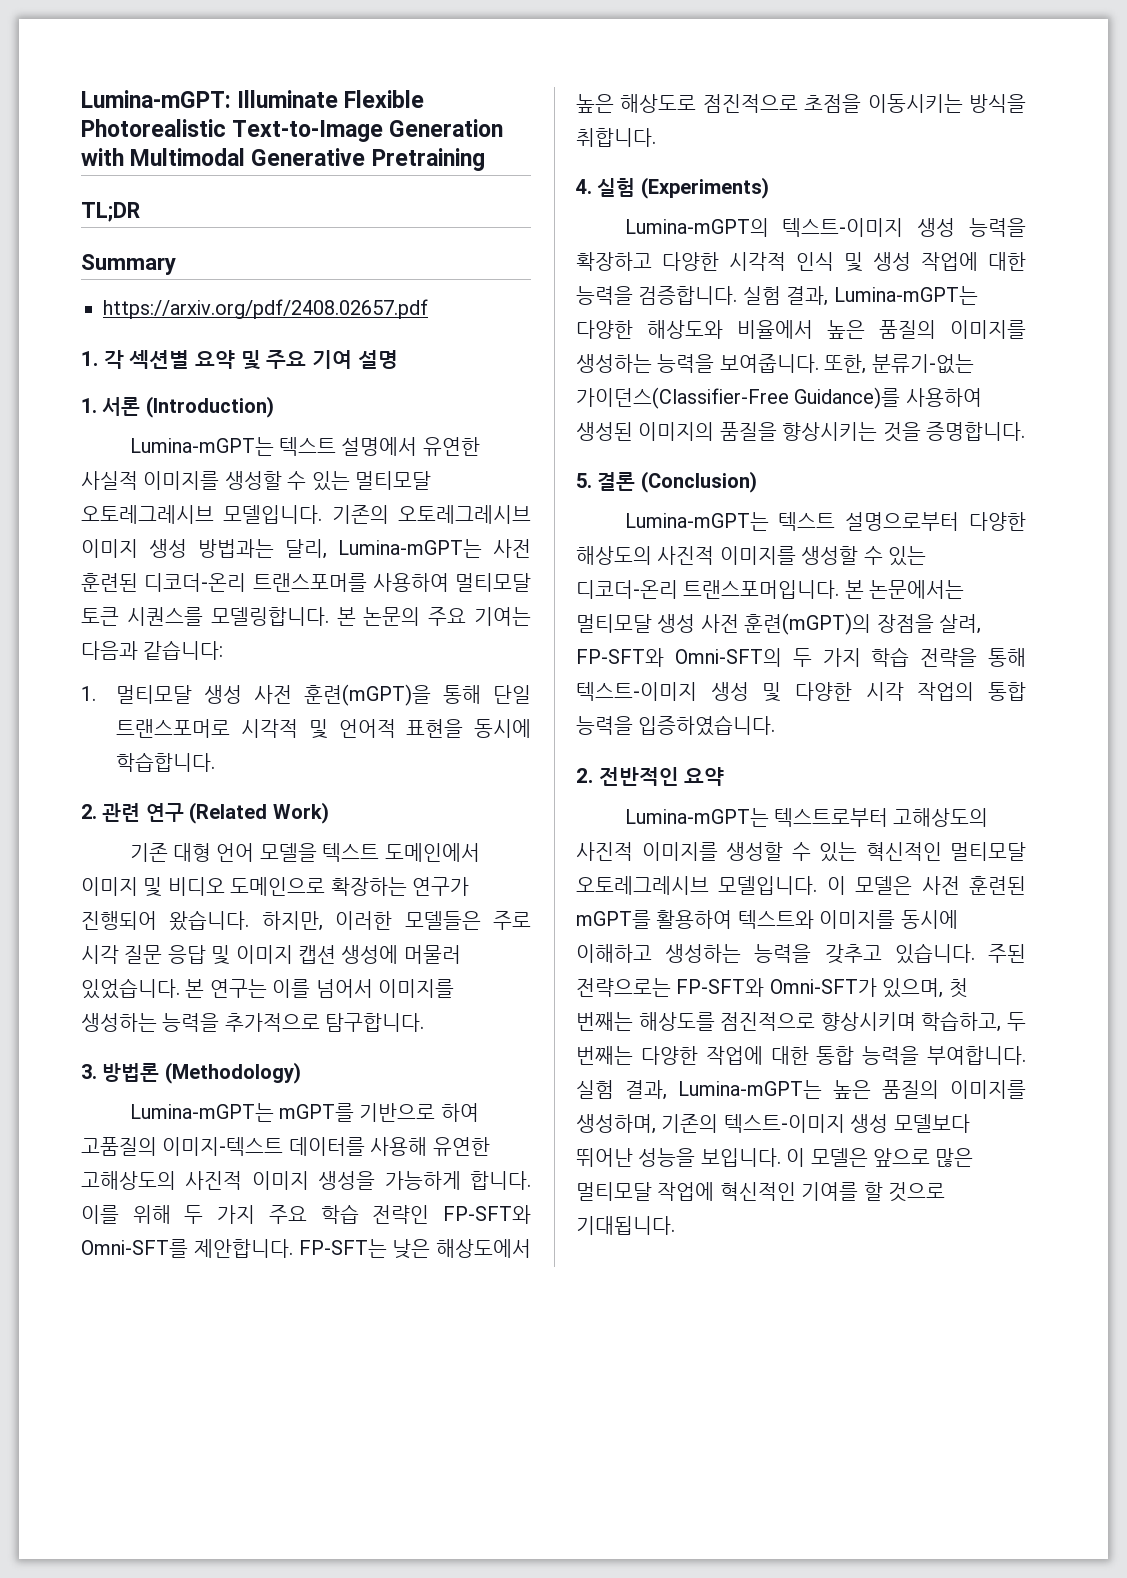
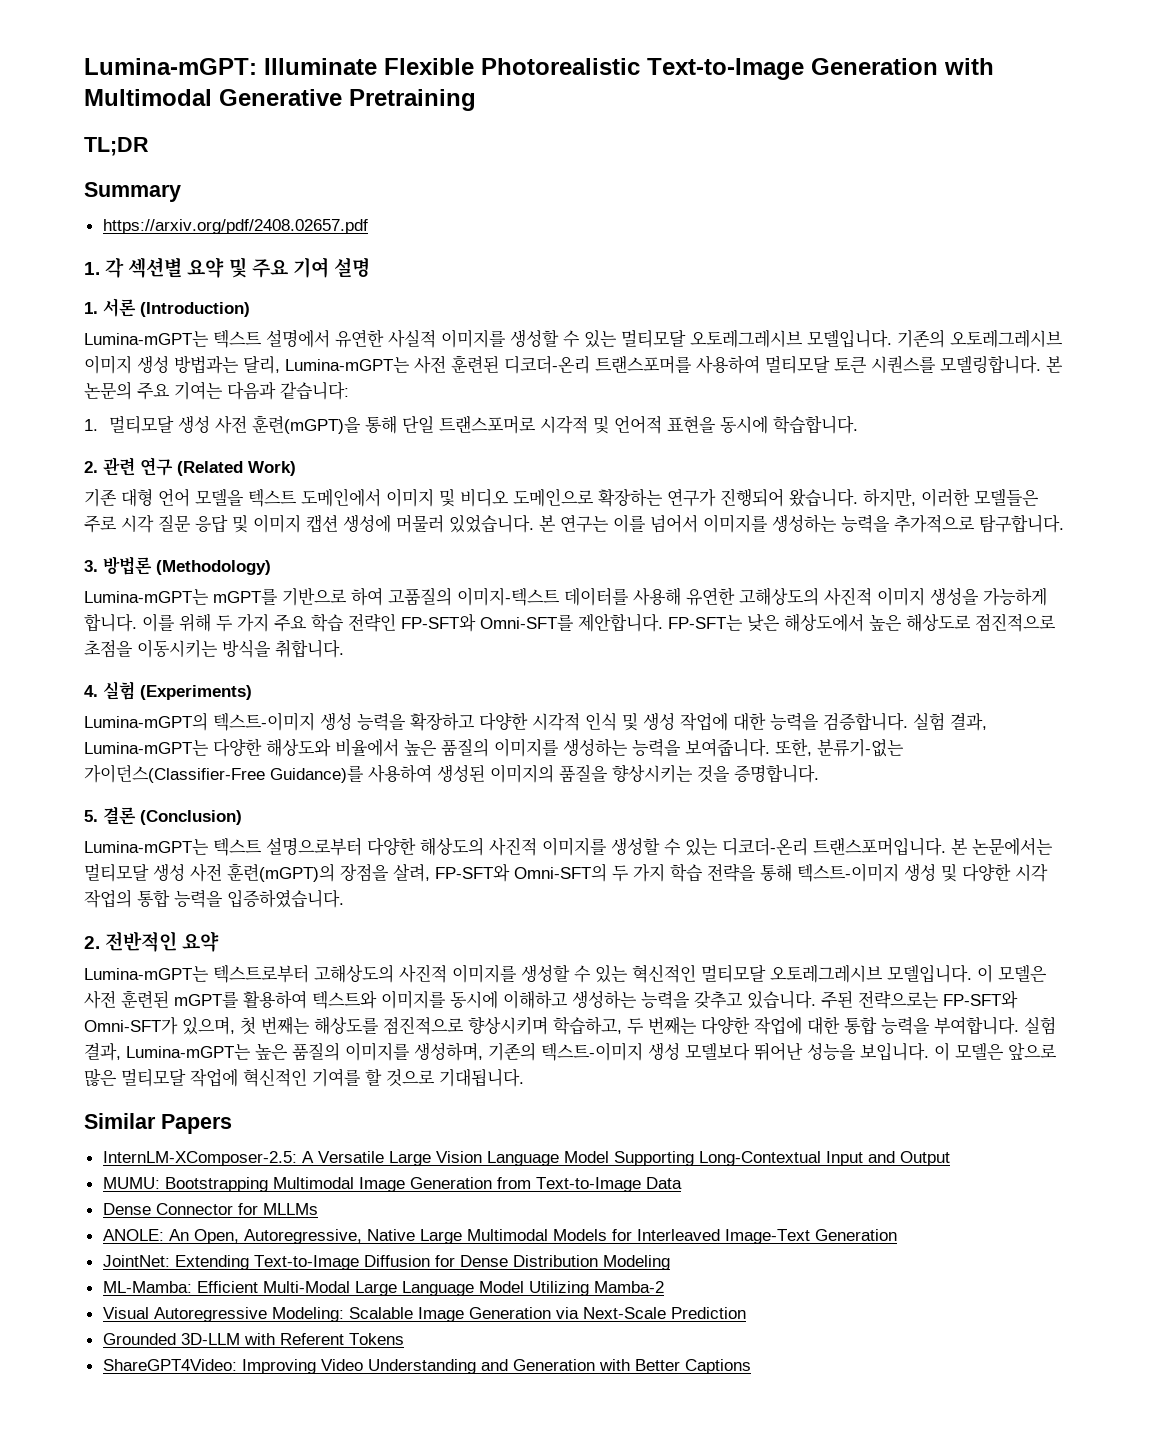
(675, 1225) none -> [84,1113,232,1134] [102,1151,950,1166] [102,1177,682,1192] [102,1203,318,1215] [102,1229,897,1244] [102,1255,670,1270] [102,1281,664,1296] [102,1307,746,1322] [102,1333,404,1345] [102,1359,751,1374] // Similar Papers // InternLM-XComposer-2.5: A Versatile Large Vision Language Model Supporting Long-Contextual Input and Output // MUMU: Bootstrapping Multimodal Image Generation from Text-to-Image Data // Dense Connector for MLLMs // ANOLE: An Open, Autoregressive, Native Large Multimodal Models for Interleaved Image-Text Generation // JointNet: Extending Text-to-Image Diffusion for Dense Distribution Modeling // ML-Mamba: Efficient Multi-Modal Large Language Model Utilizing Mamba-2 // Visual Autoregressive Modeling: Scalable Image Generation via Next-Scale Prediction // Grounded 3D-LLM with Referent Tokens // ShareGPT4Video: Improving Video Understanding and Generation with Better Captions

